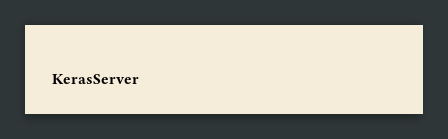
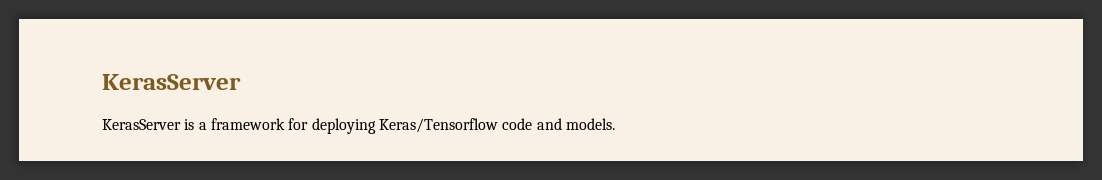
[52,74,139,84] KerasServer -> [102,74,241,90] [102,118,615,134] KerasServer // KerasServer is a framework for deploying Keras/Tensorflow code and models.

